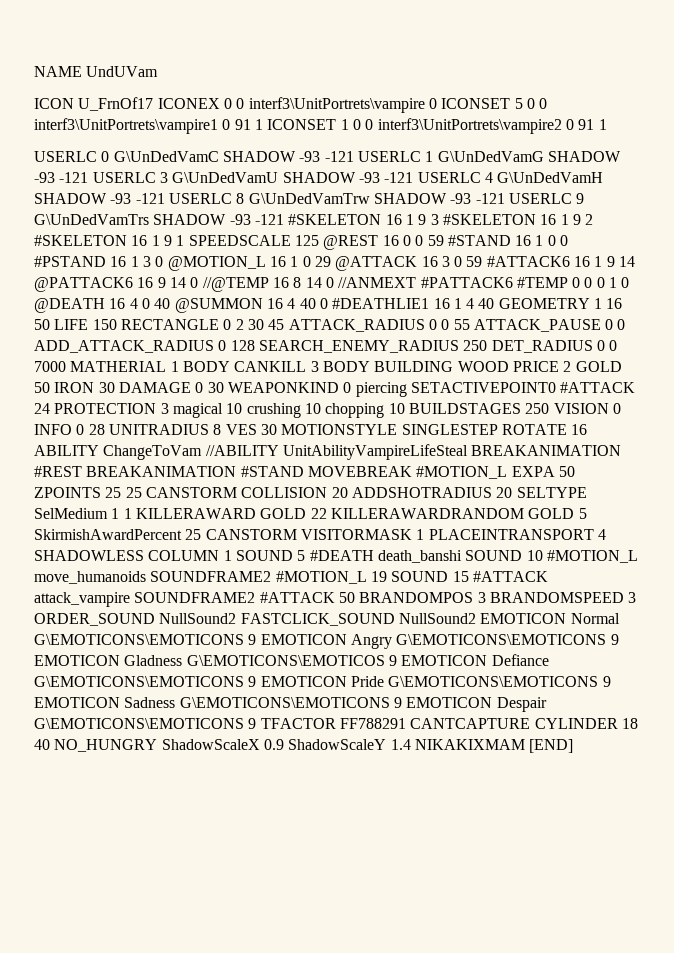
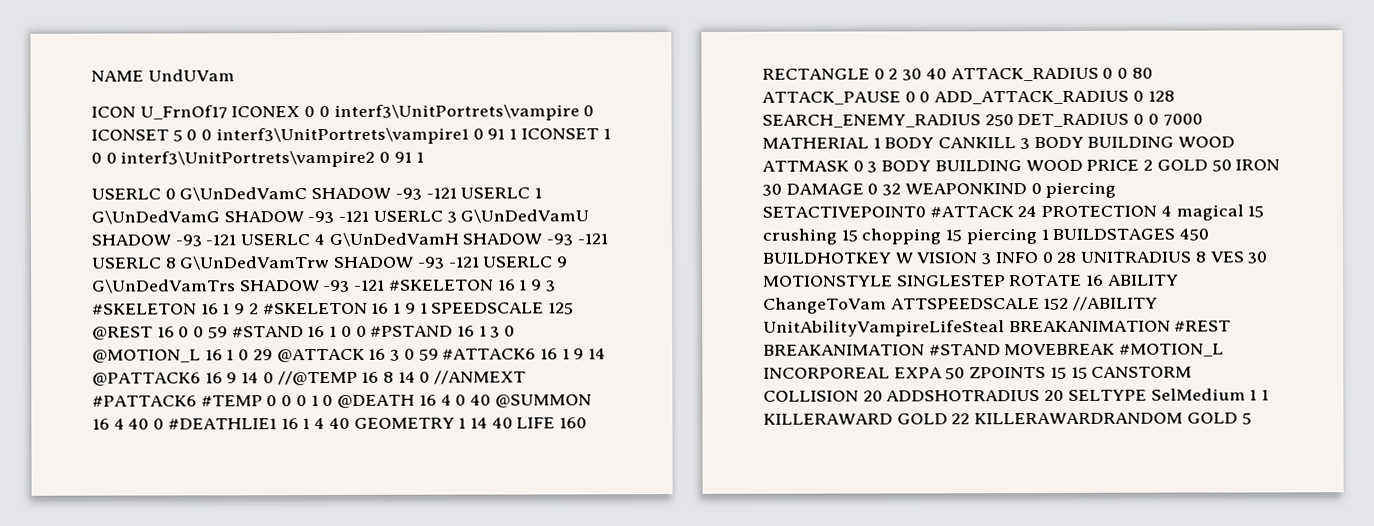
[606,298,623,309] [34,319,117,330] 16 50 LIFE 150 -> [469,417,588,429] 14 40 LIFE 160
[268,319,285,330] 45 -> [925,68,947,80] 40
[453,319,470,330] 55 -> [1131,67,1153,79] 80
(509, 366) none -> [762,159,1083,173] ATTMASK 0 3 BODY BUILDING WOOD
[207,382,224,393] 30 -> [882,183,902,196] 32
[160,403,621,418] 3 magical 10 crushing 10 chopping 10 BUILDSTAGES 250 VISION 0 -> [1160,204,1265,221] [762,228,1210,245] [762,252,993,265] 4 magical 15 crushing 15 chopping 15 piercing 1 BUILDSTAGES 450 BUILDHOTKEY W VISION 3
(203, 452) none -> [890,297,1070,311] ATTSPEEDSCALE 152
(508, 472) none -> [763,367,890,379] INCORPOREAL
[105,487,142,498] 25 25 -> [1049,366,1088,379] 15 15
[34,529,606,540] [34,550,638,563] [34,571,548,584] [34,592,637,607] [34,613,620,626] [34,634,619,649] [34,654,549,666] [34,676,611,687] [34,697,547,712] [34,718,638,729] [34,739,574,753] SkirmishAwardPercent 25 CANSTORM VISITORMASK 1 PLACEINTRANSPORT 4 SHADOWLESS COLUMN 1 SOUND 5 #DEATH death_banshi SOUND 10 #MOTION_L move_humanoids SOUNDFRAME2 #MOTION_L 19 SOUND 15 #ATTACK attack_vampire SOUNDFRAME2 #ATTACK 50 BRANDOMPOS 3 BRANDOMSPEED 3 ORDER_SOUND NullSound2 FASTCLICK_SOUND NullSound2 EMOTICON Normal G\EMOTICONS\EMOTICONS 9 EMOTICON Angry G\EMOTICONS\EMOTICONS 9 EMOTICON Gladness G\EMOTICONS\EMOTICOS 9 EMOTICON Defiance G\EMOTICONS\EMOTICONS 9 EMOTICON Pride G\EMOTICONS\EMOTICONS 9 EMOTICON Sadness G\EMOTICONS\EMOTICONS 9 EMOTICON Despair G\EMOTICONS\EMOTICONS 9 TFACTOR FF788291 CANTCAPTURE CYLINDER 18 40 NO_HUNGRY ShadowScaleX 0.9 ShadowScaleY 1.4 NIKAKIXMAM [END] -> (1252, 418) none

